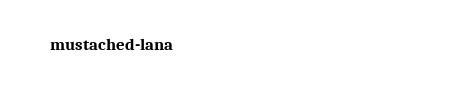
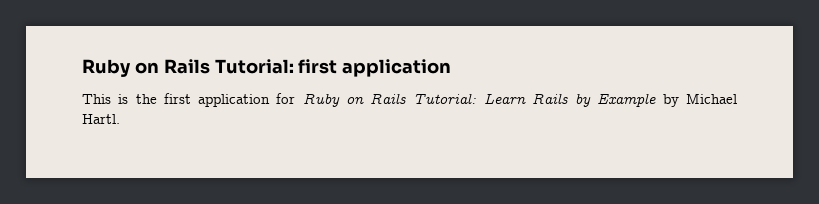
[50,38,173,50] mustached-lana -> [82,59,452,77] [82,93,737,107] [82,114,120,124] Ruby on Rails Tutorial: first application // This is the first application for Ruby on Rails Tutorial: Learn Rails by Example by Michael Hartl.

